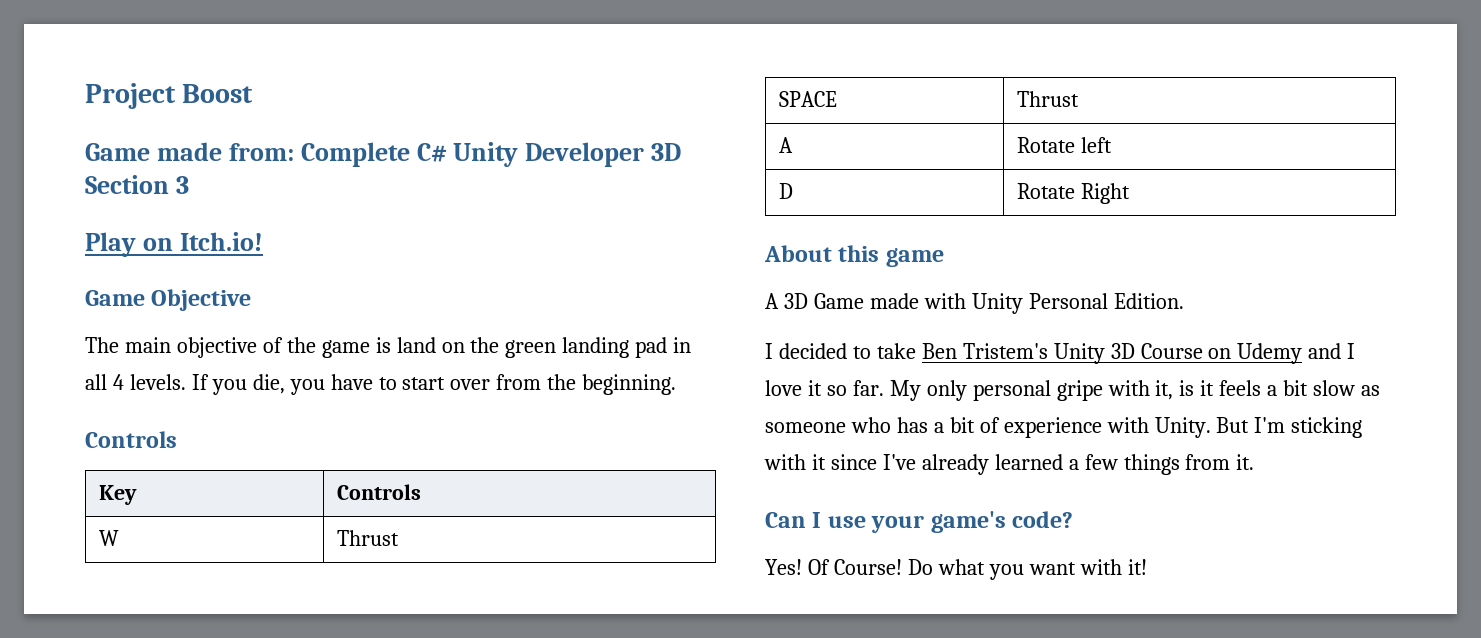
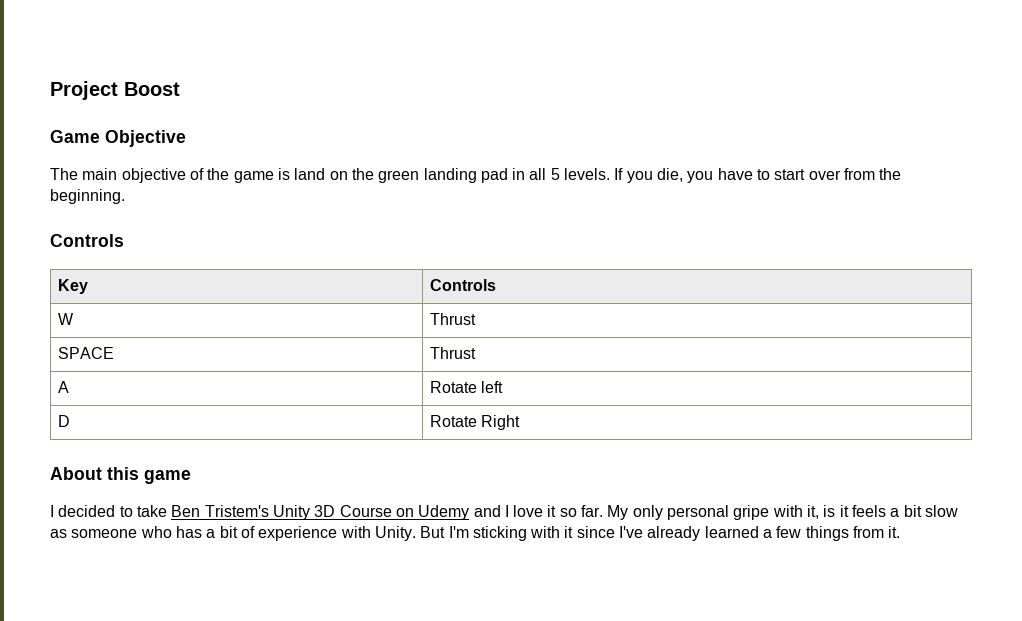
[85,142,682,167] [85,175,189,194] [85,232,263,257] // Game made from: Complete C# Unity Developer 3D Section 3 // Play on Itch.io! -> (180, 89) none
[112,374,124,390] 4 -> [550,168,560,180] 5
[765,293,1184,314] // A 3D Game made with Unity Personal Edition. -> (191, 477) none
[765,511,1074,533] [765,559,1147,580] // Can I use your game's code? // Yes! Of Course! Do what you want with it! -> (901, 532) none

